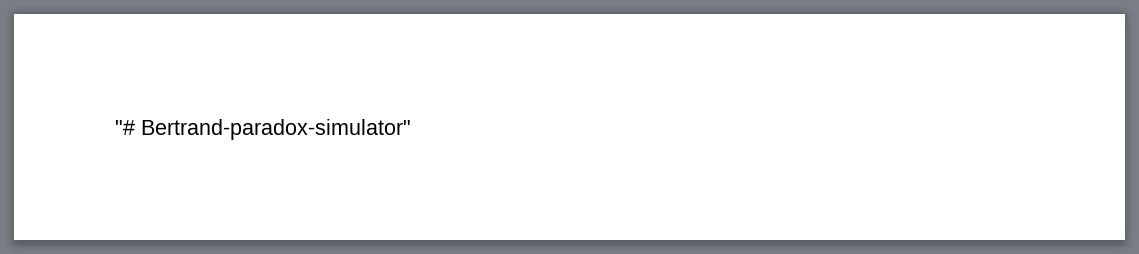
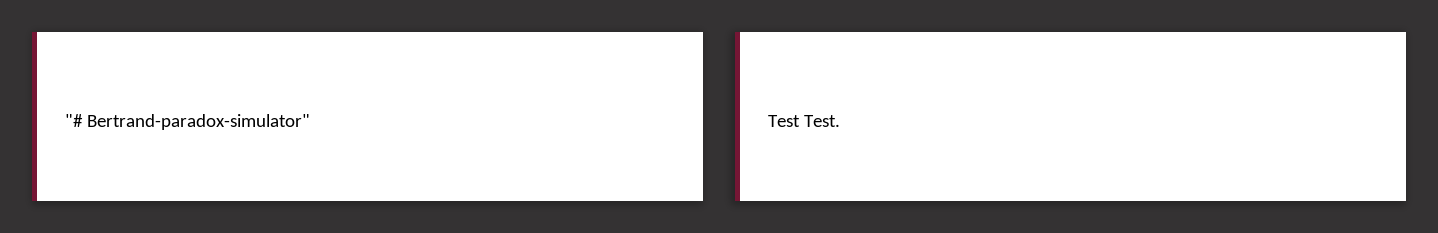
(411, 129) none -> [768,115,840,127] // Test Test.

